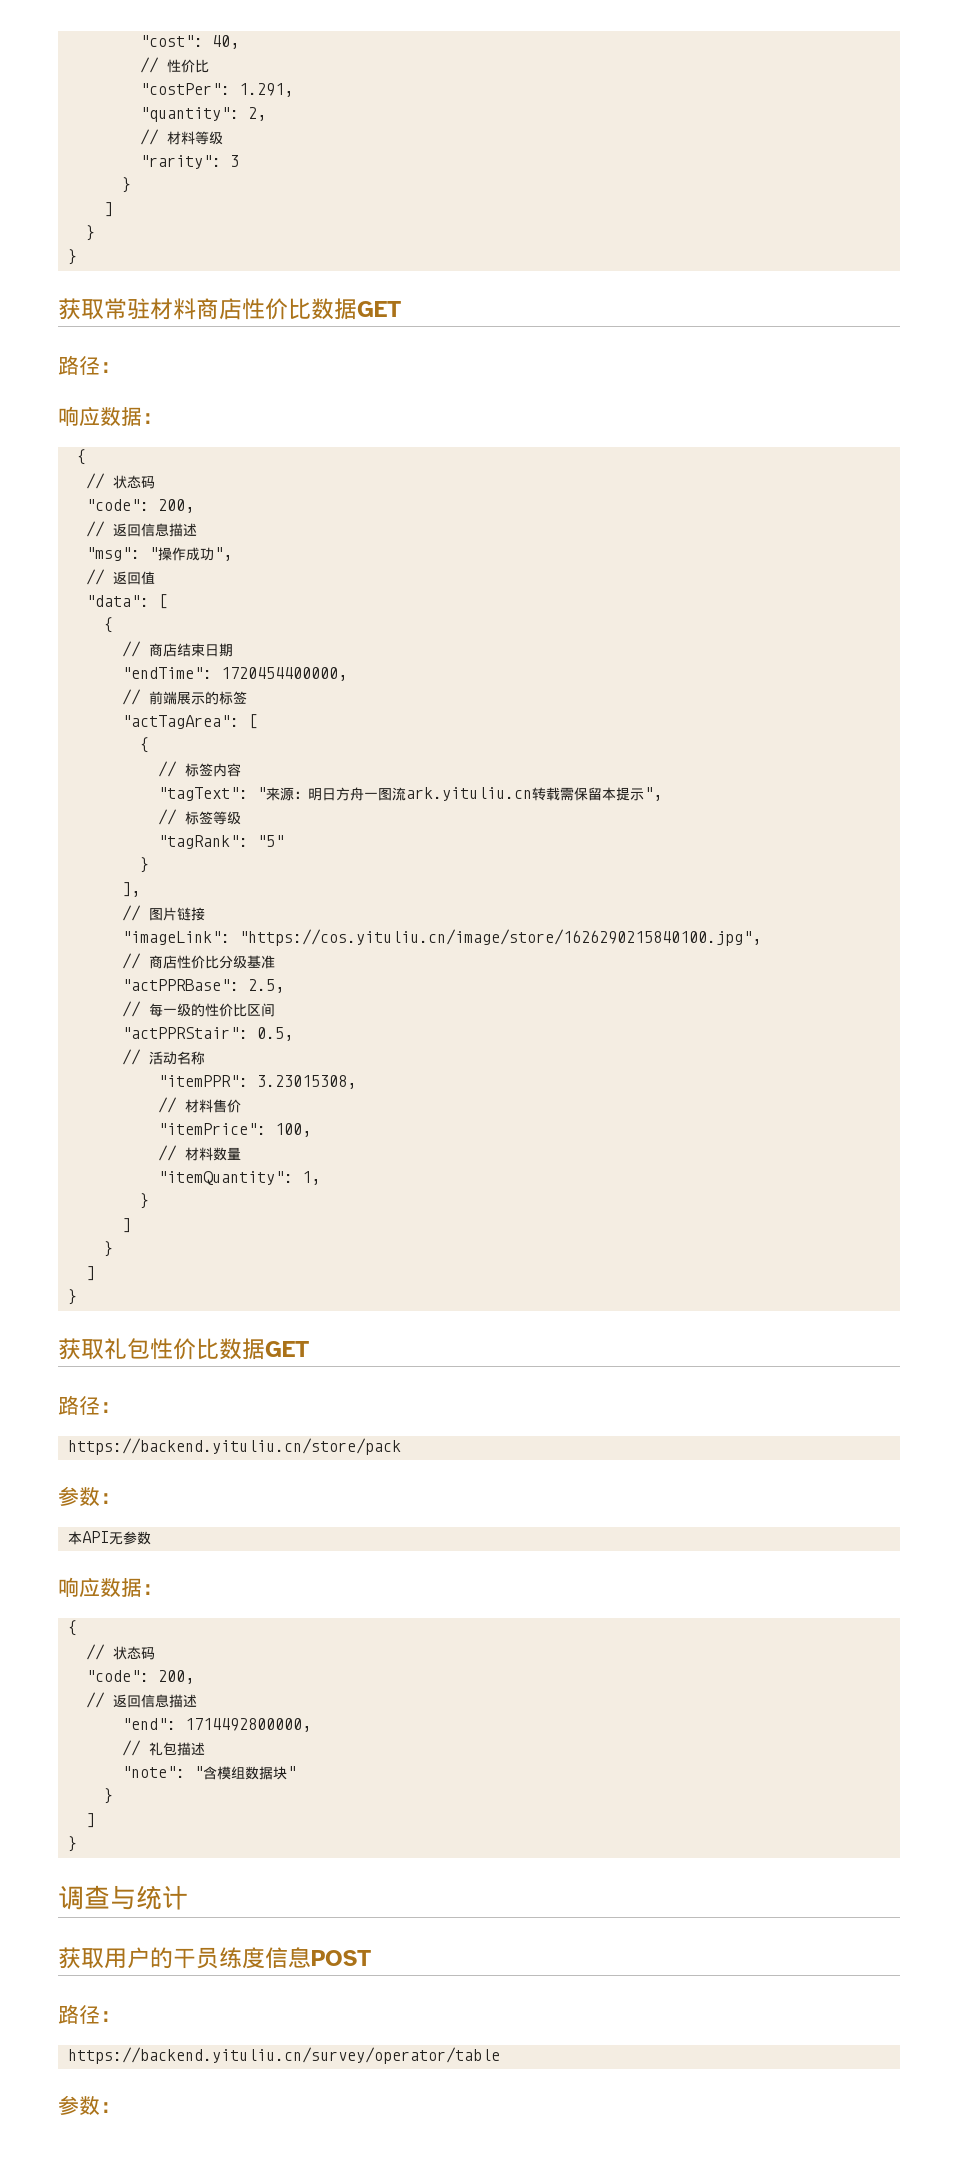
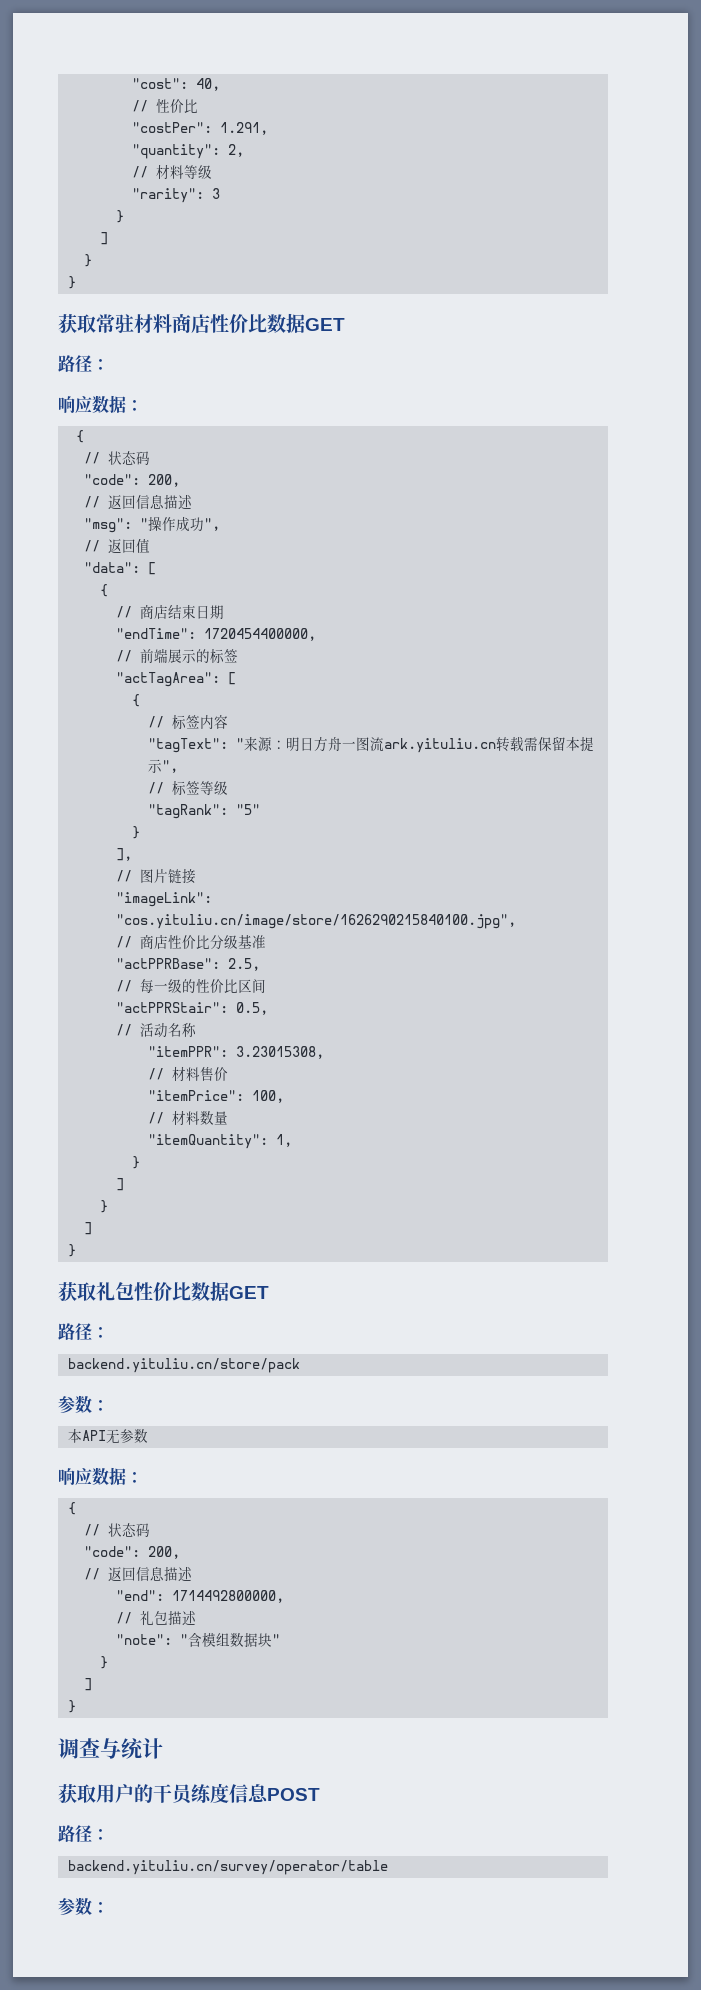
[239,929,762,946] "https://cos.yituliu.cn/image/store/1626290215840100.jpg", -> [115,914,516,929] "cos.yituliu.cn/image/store/1626290215840100.jpg",
[68,1438,402,1455] https://backend.yituliu.cn/store/pack -> [67,1358,300,1373] backend.yituliu.cn/store/pack
[68,2047,501,2064] https://backend.yituliu.cn/survey/operator/table -> [67,1860,388,1875] backend.yituliu.cn/survey/operator/table

